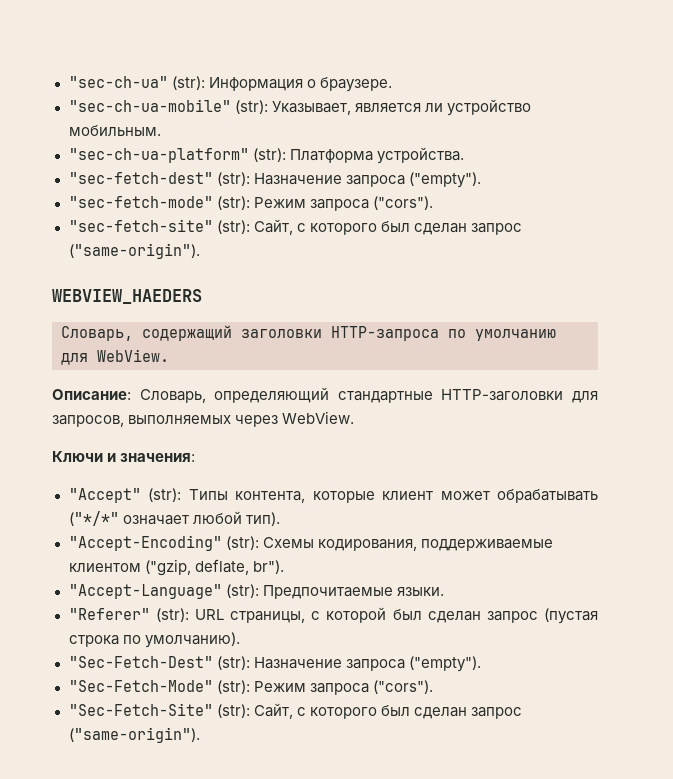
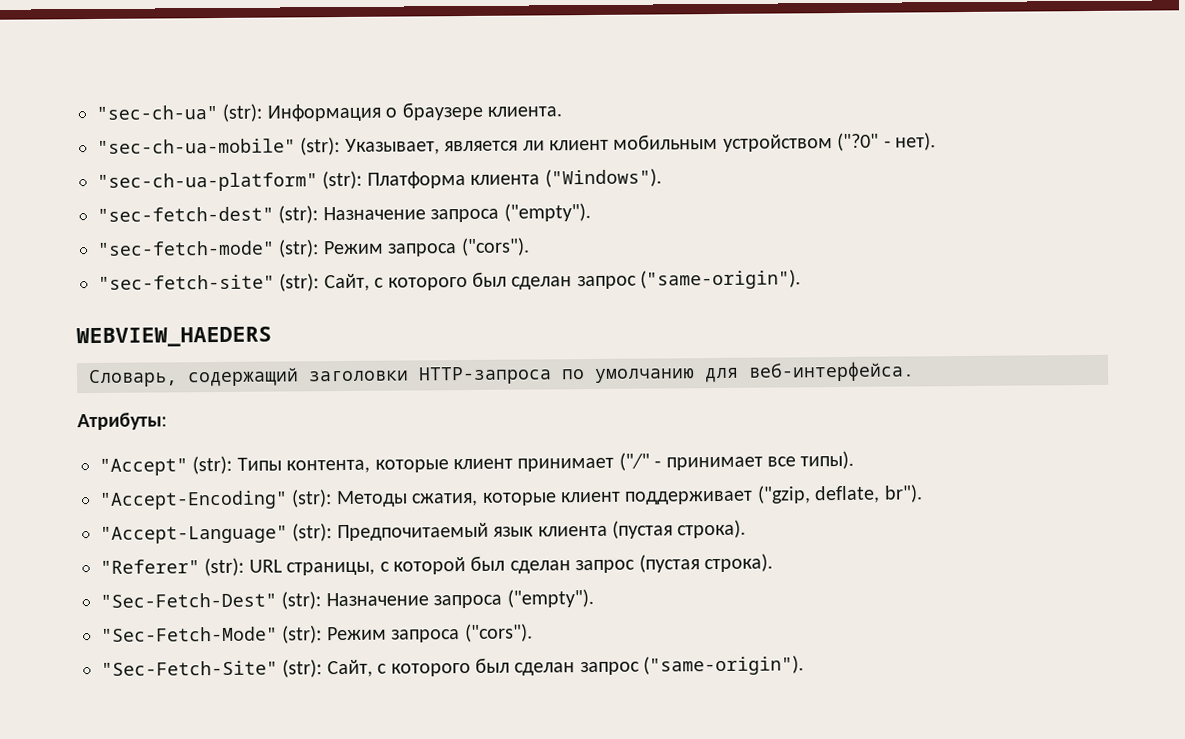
[319,77,392,92] браузере. -> [401,101,562,121] браузере клиента.
[446,99,531,116] [68,125,161,136] устройство мобильным. -> [548,132,936,152] клиент мобильным устройством ("?0" - нет).
[376,147,464,164] устройства. -> [470,168,662,188] клиента ("Windows").
[97,349,169,362] [52,387,598,403] [52,411,355,427] [52,451,196,462] WebView. // Описание: Словарь, определяющий стандартные HTTP-заголовки для запросов, выполняемых через WebView. // Ключи и значения: -> [748,361,915,382] [77,412,167,431] веб-интерфейса. // Атрибуты:
[440,489,598,503] [68,511,280,526] [68,535,553,551] [68,563,141,572] может обрабатывать ("*/*" означает любой тип). // "Accept-Encoding" (str): Схемы кодирования, поддерживаемые клиентом -> [517,450,855,472] [99,489,754,510] принимает ("/" - принимает все типы). // "Accept-Encoding" (str): Методы сжатия, которые клиент поддерживает
[262,585,444,599] Предпочитаемые языки. -> [336,519,747,542] Предпочитаемый язык клиента (пустая строка).
[68,632,240,648] строка по умолчанию). -> [703,553,773,573] строка).

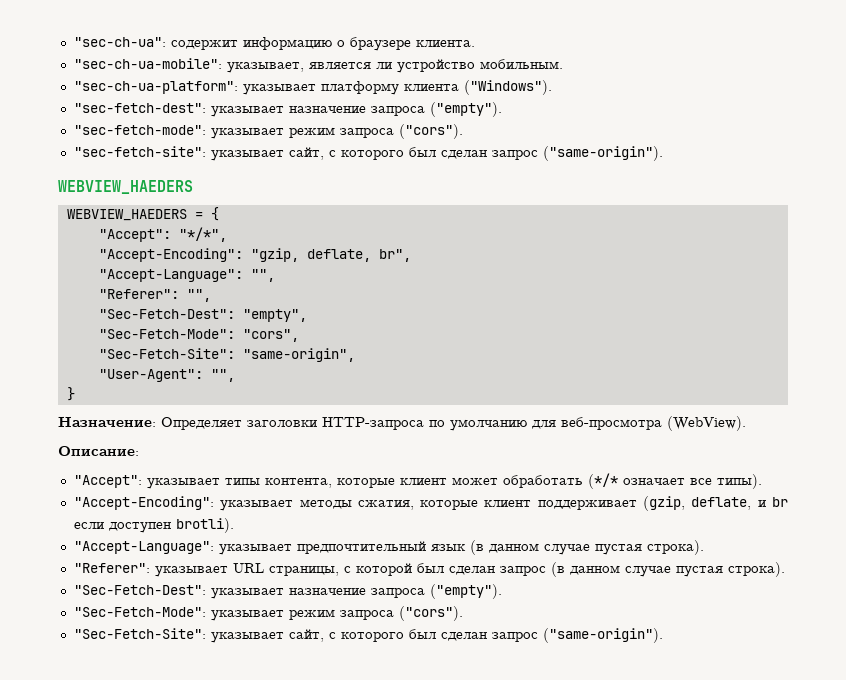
[96,103,381,122] "sec-ch-ua" (str): Информация -> [73,37,332,50] "sec-ch-ua": содержит информацию
[97,132,936,156] [97,170,466,192] "sec-ch-ua-mobile" (str): Указывает, является ли клиент мобильным устройством ("?0" - нет). // "sec-ch-ua-platform" (str): Платформа -> [73,58,563,73] [73,81,399,95] "sec-ch-ua-mobile": указывает, является ли устройство мобильным. // "sec-ch-ua-platform": указывает платформу
[97,203,591,224] [97,237,530,258] [98,273,370,292] "sec-fetch-dest" (str): Назначение запроса ("empty"). // "sec-fetch-mode" (str): Режим запроса ("cors"). // "sec-fetch-site" (str): Сайт, -> [73,102,502,117] [73,124,463,139] [73,146,324,161] "sec-fetch-dest": указывает назначение запроса ("empty"). // "sec-fetch-mode": указывает режим запроса ("cors"). // "sec-fetch-site": указывает сайт,
[88,367,299,388] Словарь, содержащий -> [66,207,219,221] [98,227,227,242] [98,248,411,262] [98,269,275,282] [98,289,211,302] [98,309,307,322] [98,329,299,342] [98,348,355,362] [98,369,235,382] [66,387,75,401] [58,416,242,430] WEBVIEW_HAEDERS = { // "Accept": "*/*", // "Accept-Encoding": "gzip, deflate, br", // "Accept-Language": "", // "Referer": "", // "Sec-Fetch-Dest": "empty", // "Sec-Fetch-Mode": "cors", // "Sec-Fetch-Site": "same-origin", // "User-Agent": "", // } // Назначение: Определяет
[748,361,915,382] [77,412,167,431] [99,452,763,476] веб-интерфейса. // Атрибуты: // "Accept" (str): Типы контента, которые клиент принимает ("/" - принимает -> [561,416,746,431] [58,446,139,456] [73,473,685,489] веб-просмотра (WebView). // Описание: // "Accept": указывает типы контента, которые клиент может обработать (*/* означает
[99,489,408,510] "Accept-Encoding" (str): Методы -> [73,496,352,511] "Accept-Encoding": указывает методы
[756,484,923,504] [100,519,747,544] [100,557,245,577] ("gzip, deflate, br"). // "Accept-Language" (str): Предпочитаемый язык клиента (пустая строка). // "Referer" (str): -> [643,496,788,511] [73,518,234,533] [73,540,704,555] [73,563,228,577] (gzip, deflate, и br если доступен brotli). // "Accept-Language": указывает предпочтительный язык (в данном случае пустая строка). // "Referer": указывает
[638,553,773,573] [100,588,594,610] [101,623,533,644] [101,659,373,678] (пустая строка). // "Sec-Fetch-Dest" (str): Назначение запроса ("empty"). // "Sec-Fetch-Mode" (str): Режим запроса ("cors"). // "Sec-Fetch-Site" (str): Сайт, -> [550,562,785,577] [73,584,502,599] [73,606,463,621] [73,628,324,643] (в данном случае пустая строка). // "Sec-Fetch-Dest": указывает назначение запроса ("empty"). // "Sec-Fetch-Mode": указывает режим запроса ("cors"). // "Sec-Fetch-Site": указывает сайт,

